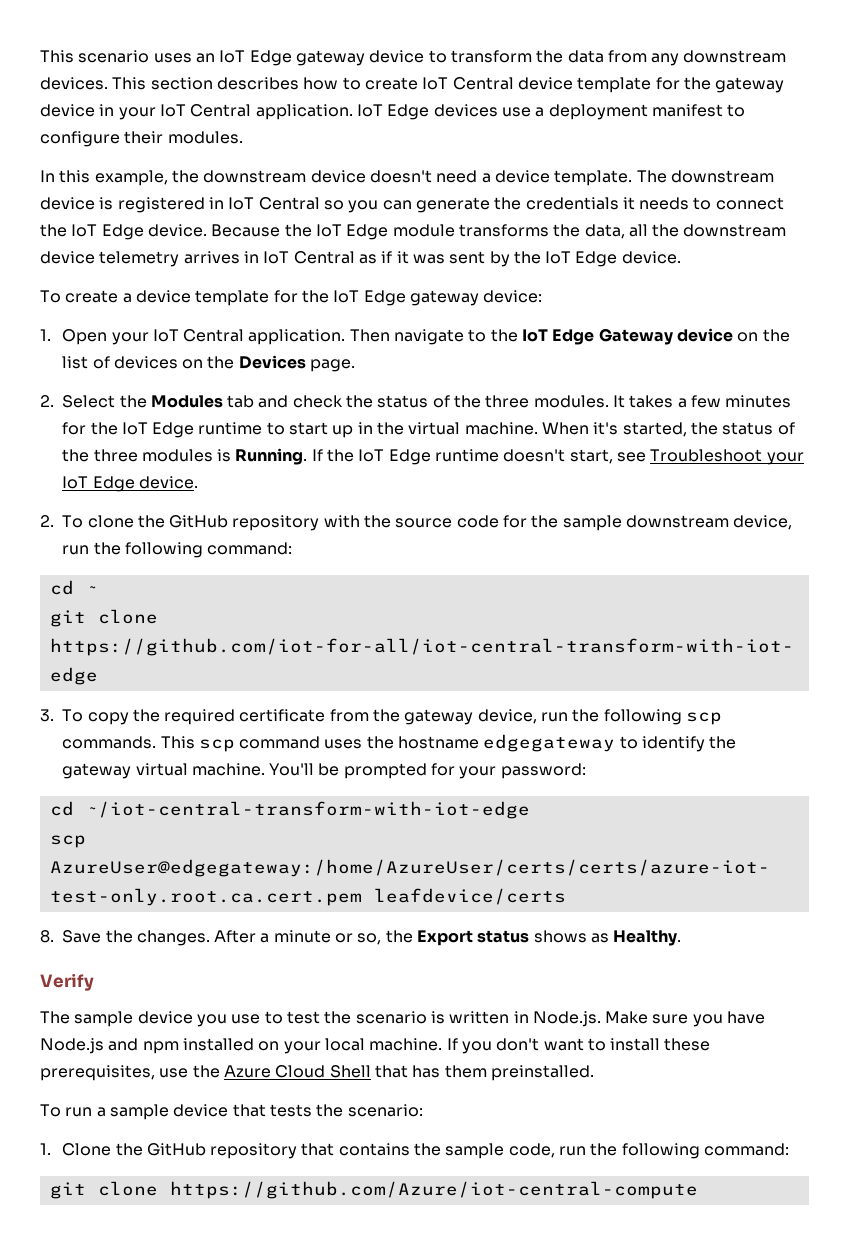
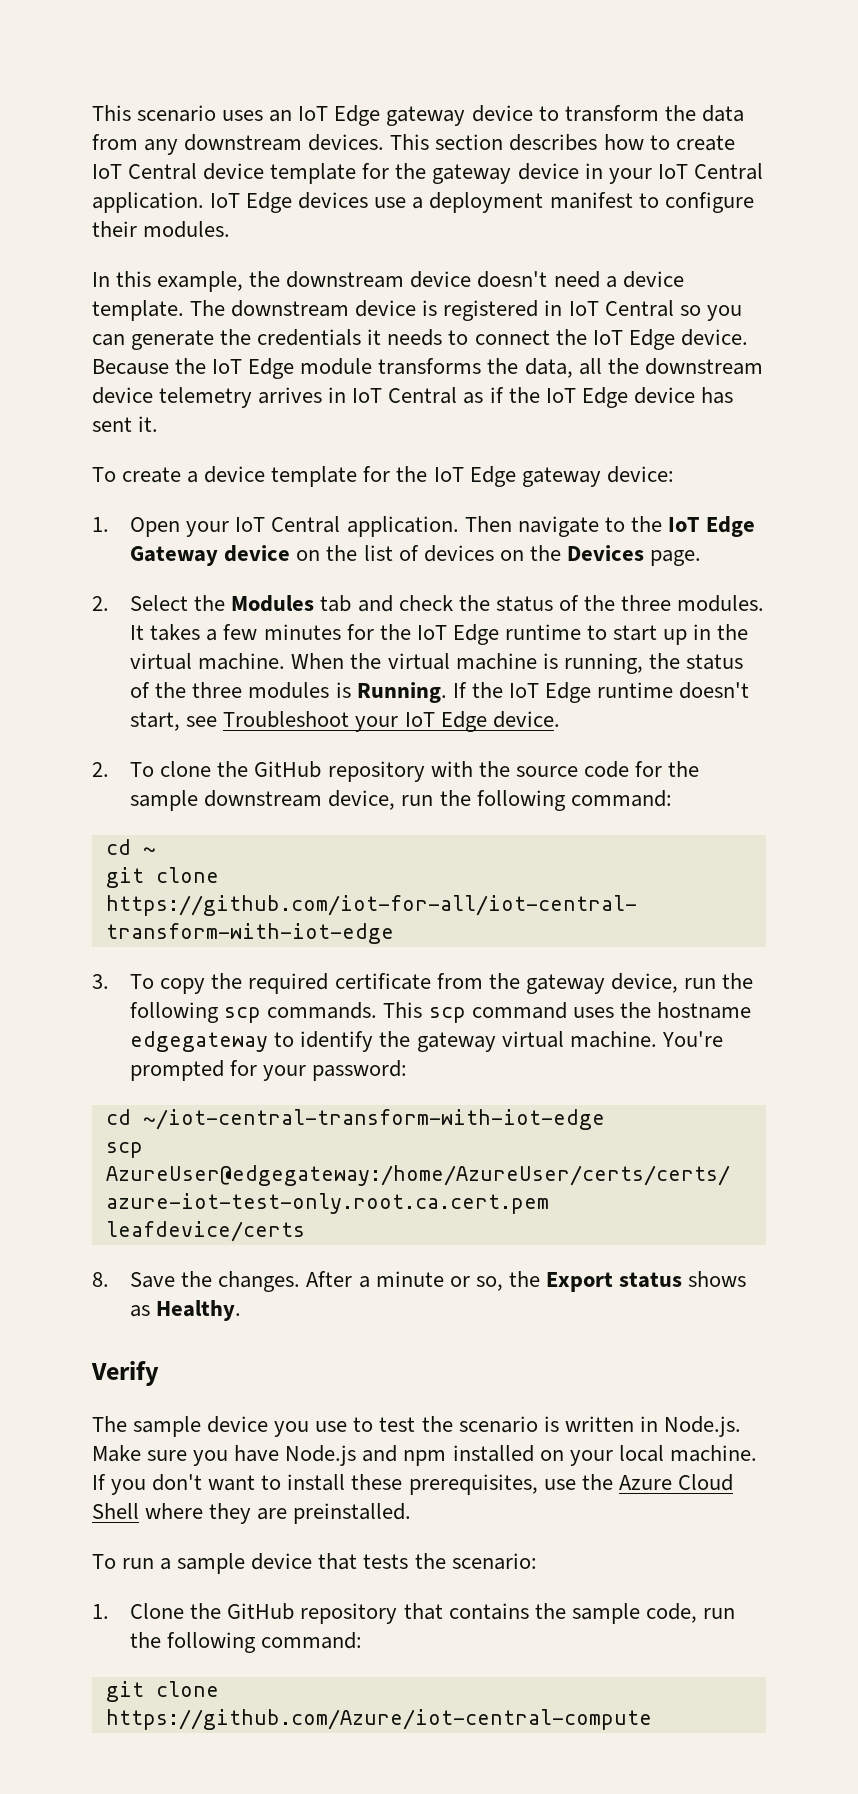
[396,251,681,267] it was sent by the IoT Edge device. -> [508,387,733,408] [92,416,159,432] the IoT Edge device has sent it.
[593,422,687,437] it's started, -> [350,653,643,674] the virtual machine is running,
[269,763,340,776] You'll be -> [661,1031,723,1047] You're
[374,1065,487,1078] that has them -> [145,1503,288,1524] where they are

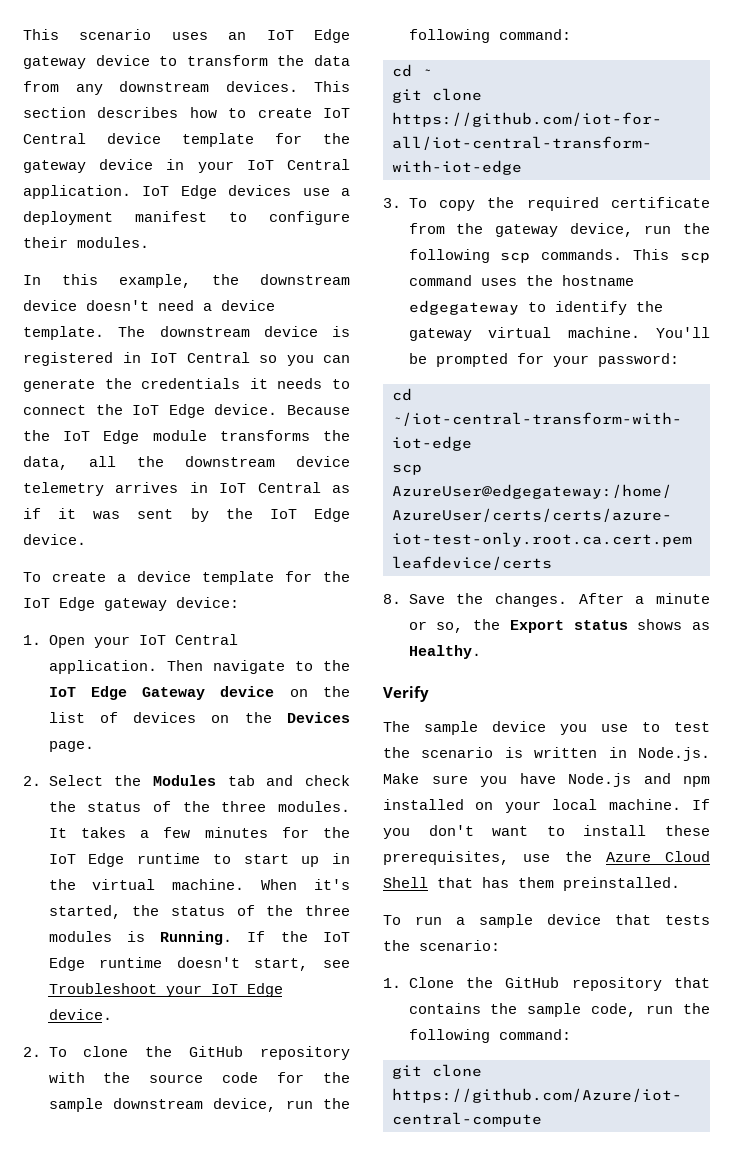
[508,387,733,408] [92,416,159,432] the IoT Edge device has sent it. -> [58,508,350,522] [23,534,86,545] it was sent by the IoT Edge device.
[350,653,643,674] the virtual machine is running, -> [314,879,350,890] [48,905,121,919] it's started,
[661,1031,723,1047] You're -> [656,327,710,338] [408,353,427,364] You'll be
[145,1503,288,1524] where they are -> [437,877,554,888] that has them

